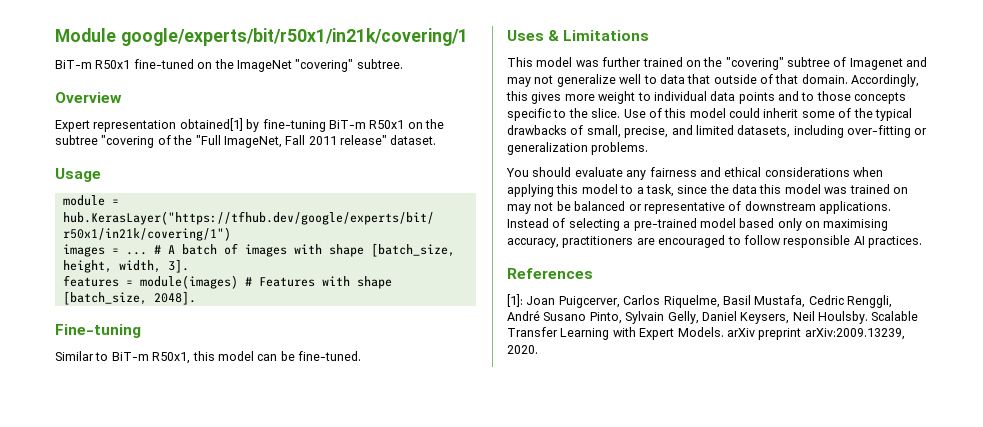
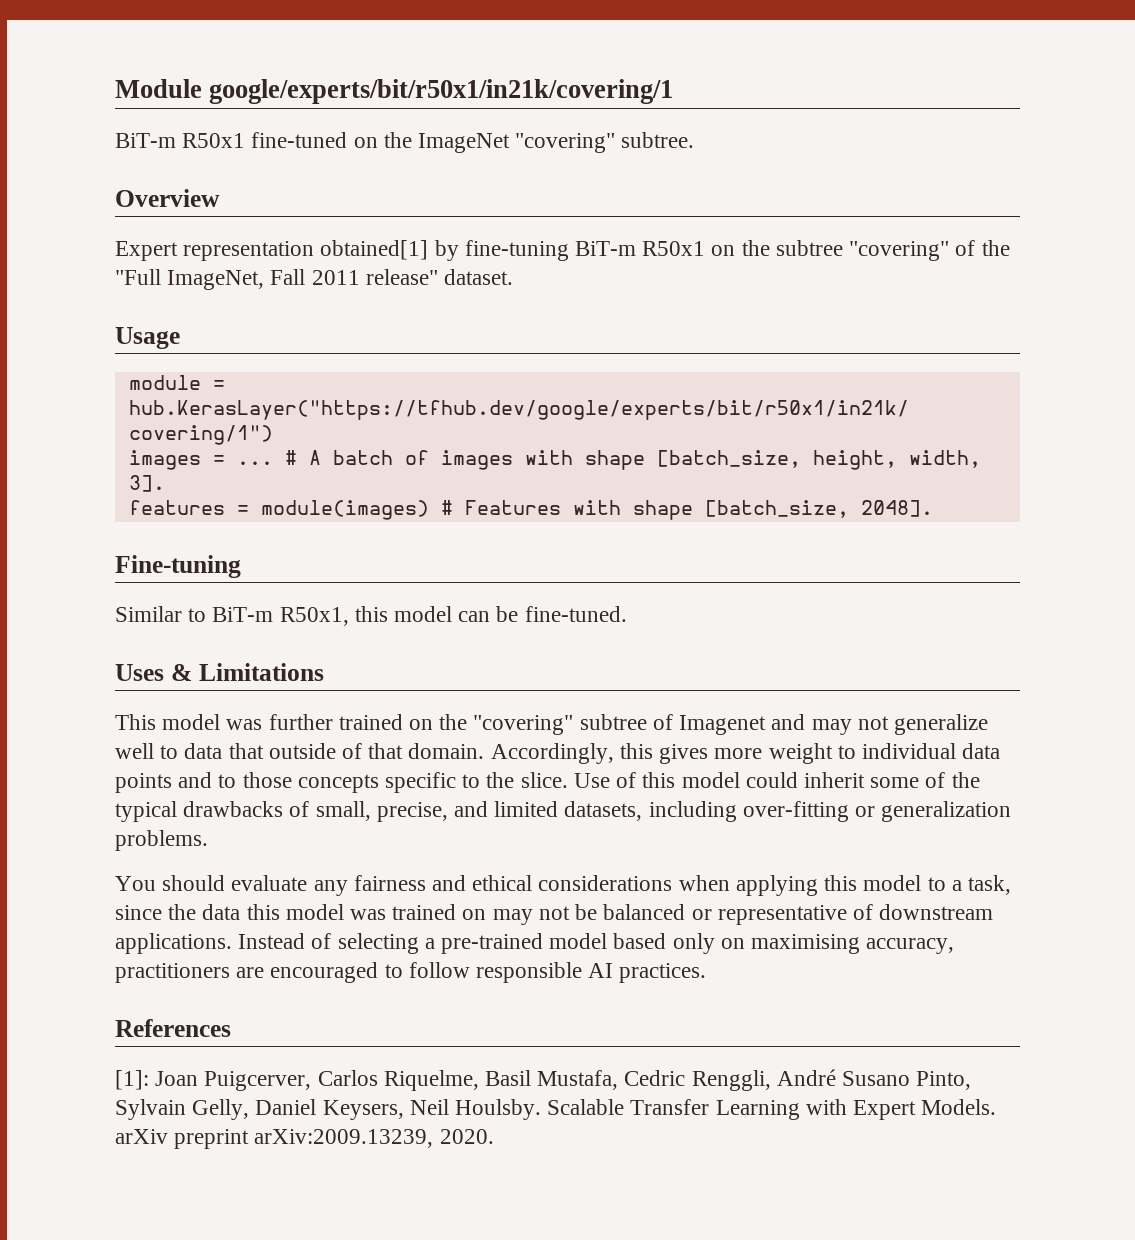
[101,135,155,148] "covering -> [849,241,950,261] "covering"

